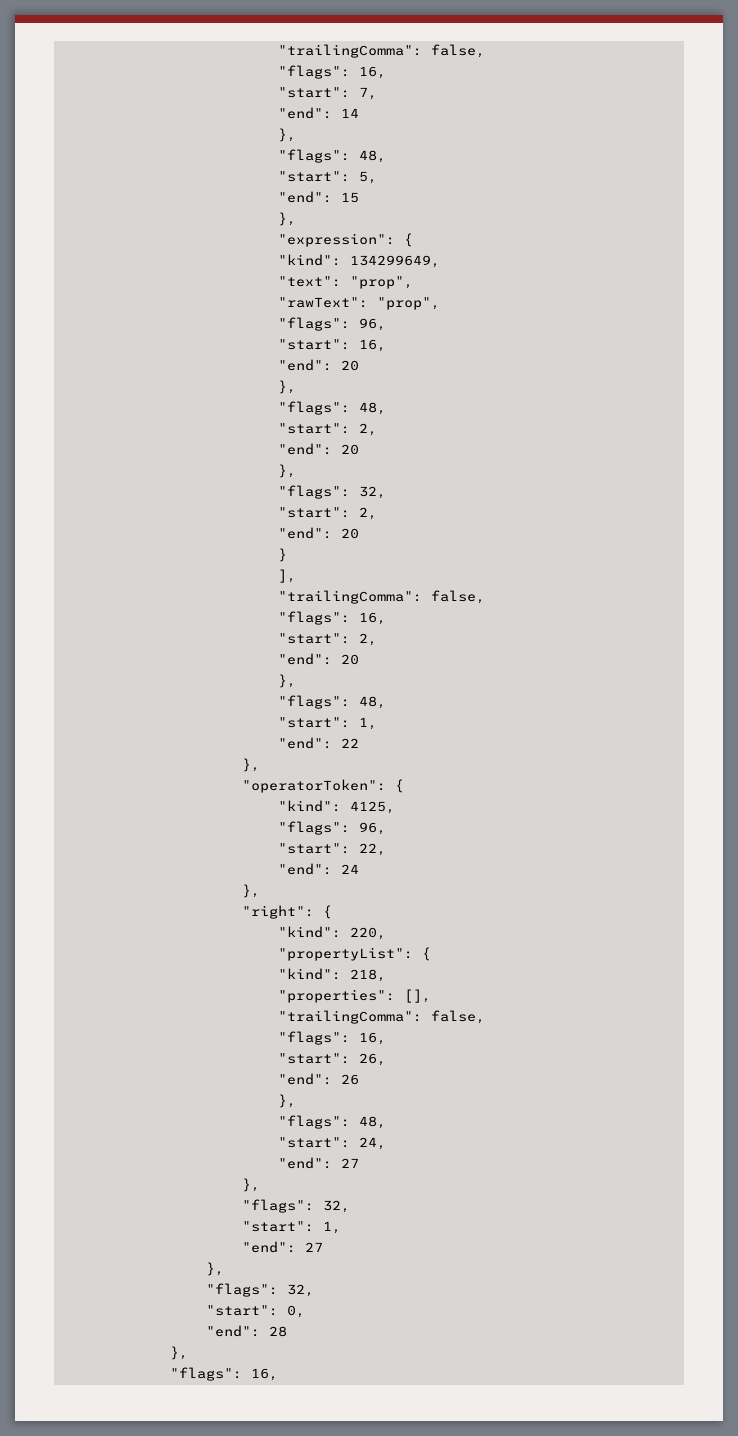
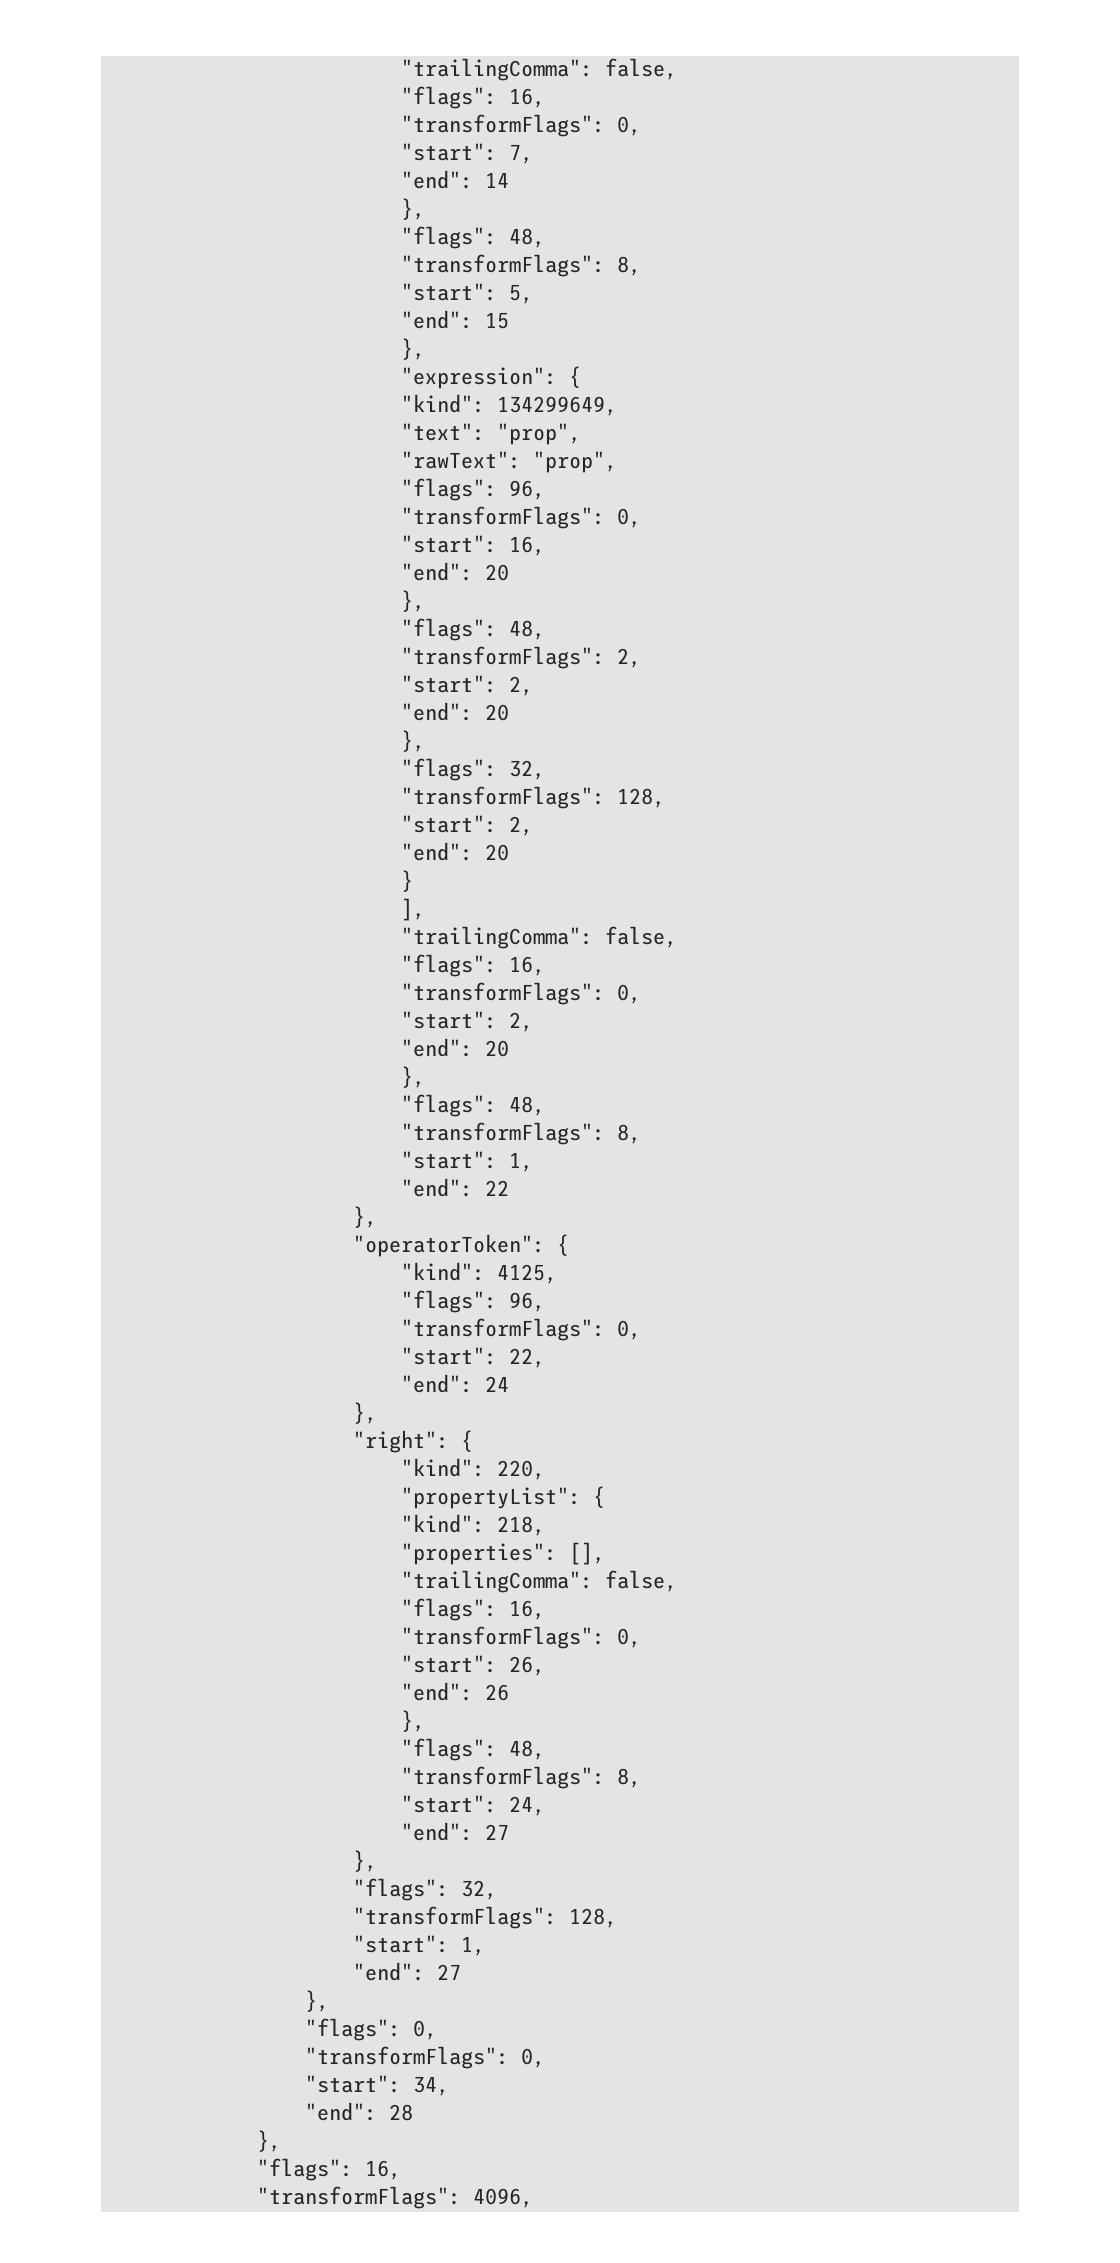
[277,44,485,58] [277,65,386,79] "trailingComma": false, // "flags": 16, -> [401,58,678,81] [401,86,546,109] [401,114,642,137] "trailingComma": false, // "flags": 16, // "transformFlags": 0,
(386, 156) none -> [401,254,642,277] // "transformFlags": 8,
(386, 324) none -> [401,506,642,529] // "transformFlags": 0,
(386, 408) none -> [401,646,642,669] // "transformFlags": 2,
(386, 492) none -> [401,786,666,809] // "transformFlags": 128,
(386, 618) none -> [401,982,642,1005] // "transformFlags": 0,
(386, 702) none -> [401,1122,642,1145] // "transformFlags": 8,
(386, 828) none -> [401,1318,642,1341] // "transformFlags": 0,
(386, 1038) none -> [401,1626,642,1649] // "transformFlags": 0,
(386, 1122) none -> [401,1766,642,1789] // "transformFlags": 8,
(350, 1206) none -> [353,1906,618,1929] // "transformFlags": 128,
[286,1284,314,1297] [205,1305,305,1318] 32, // "start": 0, -> [413,2020,438,2040] [305,2046,546,2069] [305,2075,450,2096] 0, // "transformFlags": 0, // "start": 34,
(278, 1374) none -> [257,2186,534,2209] // "transformFlags": 4096,

